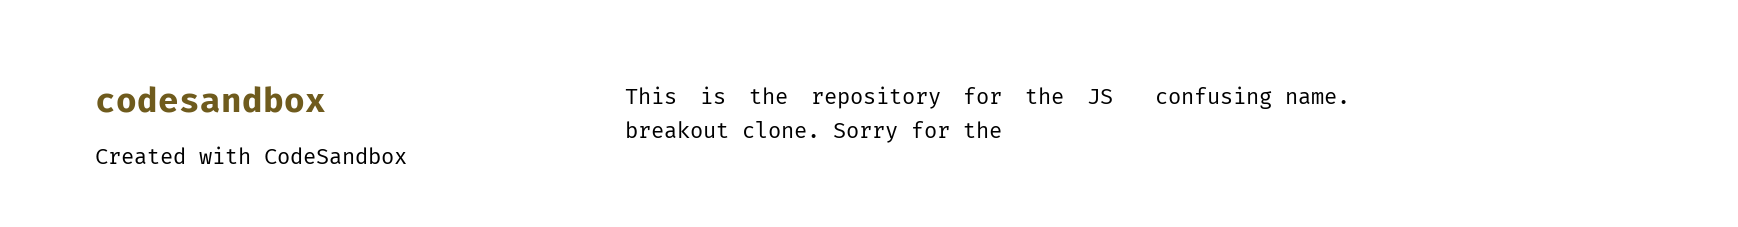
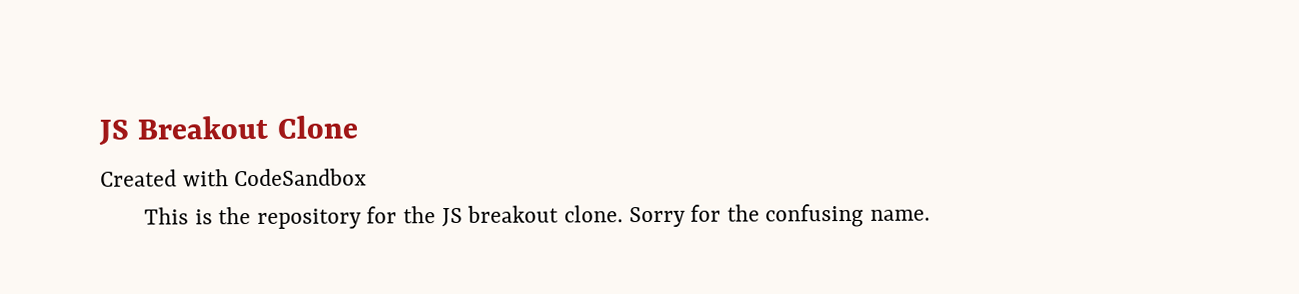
[95,86,326,113] codesandbox -> [98,115,358,146] JS Breakout Clone

